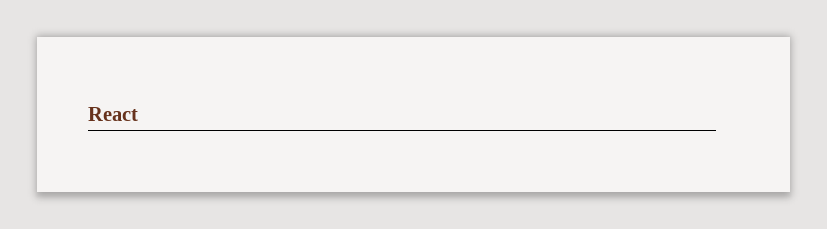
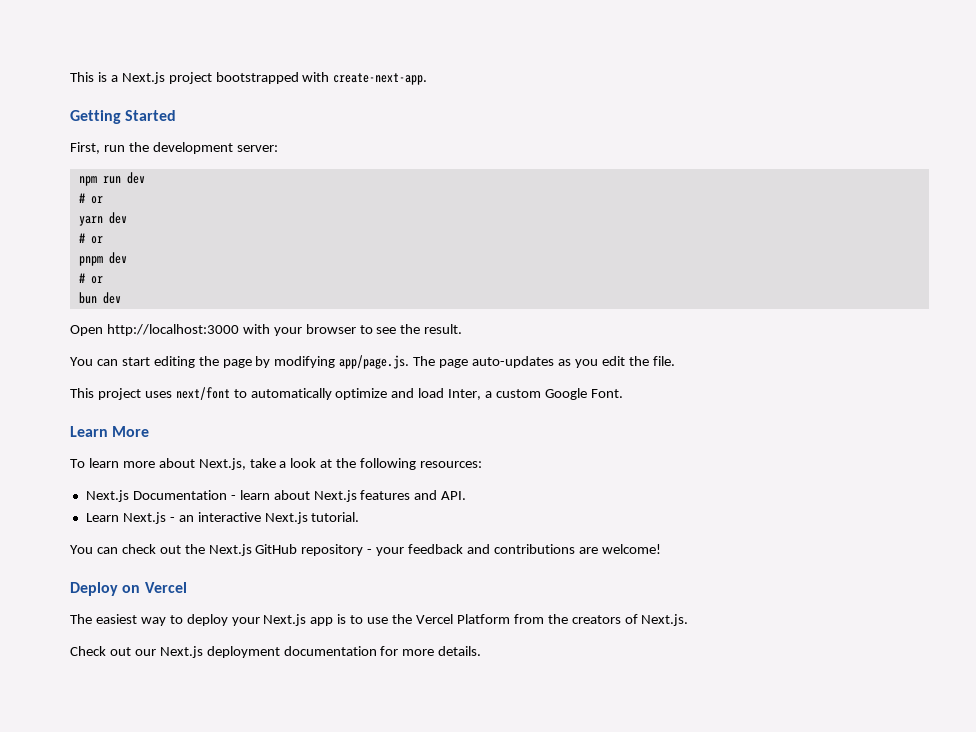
[88,107,138,121] React -> [70,72,428,85] [70,110,177,124] [70,142,278,154] [78,172,145,186] [78,193,103,204] [78,212,127,226] [78,233,103,244] [78,252,127,266] [78,273,103,284] [78,292,121,304] [70,324,463,336] [70,355,675,369] [70,387,623,400] [70,426,150,437] [70,458,483,470] [85,490,467,502] [85,512,360,524] [70,544,661,556] [70,582,187,596] [70,614,689,626] [70,646,482,658] This is a Next.js project bootstrapped with create-next-app. // Getting Started // First, run the development server: // npm run dev // # or // yarn dev // # or // pnpm dev // # or // bun dev // Open http://localhost:3000 with your browser to see the result. // You can start editing the page by modifying app/page.js. The page auto-updates as you edit the file. // This project uses next/font to automatically optimize and load Inter, a custom Google Font. // Learn More // To learn more about Next.js, take a look at the following resources: // Next.js Documentation - learn about Next.js features and API. // Learn Next.js - an interactive Next.js tutorial. // You can check out the Next.js GitHub repository - your feedback and contributions are welcome! // Deploy on Vercel // The easiest way to deploy your Next.js app is to use the Vercel Platform from the creators of Next.js. // Check out our Next.js deployment documentation for more details.

